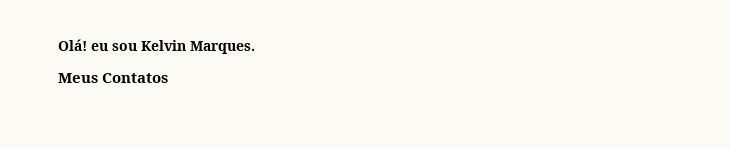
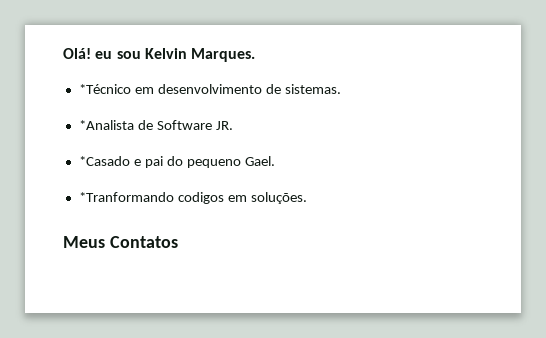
(255, 47) none -> [78,84,341,94] [78,120,233,130] [78,156,275,168] [78,192,307,204] // *Técnico em desenvolvimento de sistemas. // *Analista de Software JR. // *Casado e pai do pequeno Gael. // *Tranformando codigos em soluções.

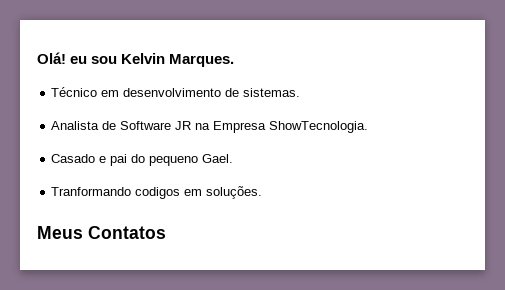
[78,84,131,94] *Técnico -> [51,87,98,97] Técnico
[78,120,134,130] *Analista -> [51,121,100,130] Analista
[215,121,233,130] [78,156,130,166] JR. // *Casado -> [175,121,369,133] [51,154,96,163] JR na Empresa ShowTecnologia. // Casado
[78,192,174,202] *Tranformando -> [51,187,132,196] Tranformando

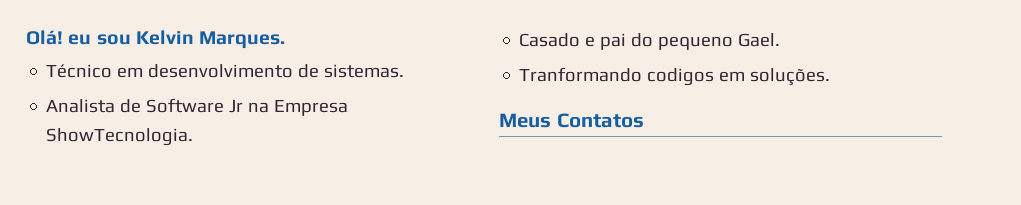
[175,121,192,130] JR -> [229,100,244,113] Jr

